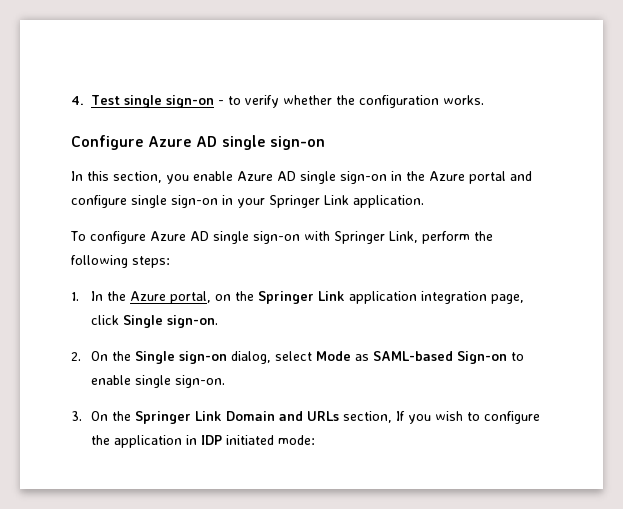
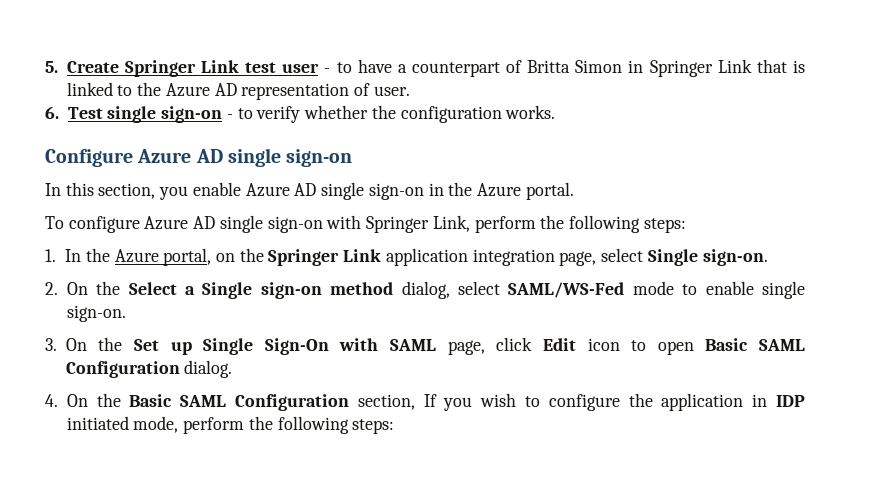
[71,96,84,105] 4. -> [45,59,805,77] [66,82,410,100] [45,106,59,119] 5. Create Springer Link test user - to have a counterpart of Britta Simon in Springer Link that is linked to the Azure AD representation of user. // 6.
[469,171,532,184] [71,195,424,208] portal and configure single sign-on in your Springer Link application. -> [525,182,574,200] portal.
[90,315,119,325] click -> [601,248,644,262] select
(131, 356) none -> [128,282,195,295] Select a
(227, 357) none -> [330,282,394,295] method
[315,351,507,364] Mode as SAML-based Sign-on -> [508,281,674,298] SAML/WS-Fed mode
[134,411,339,424] Springer Link Domain and URLs -> [133,337,806,355] [65,360,233,378] [45,393,349,411] Set up Single Sign-On with SAML page, click Edit icon to open Basic SAML Configuration dialog. // 4. On the Basic SAML Configuration
[277,435,315,445] mode: -> [133,416,395,434] mode, perform the following steps:

